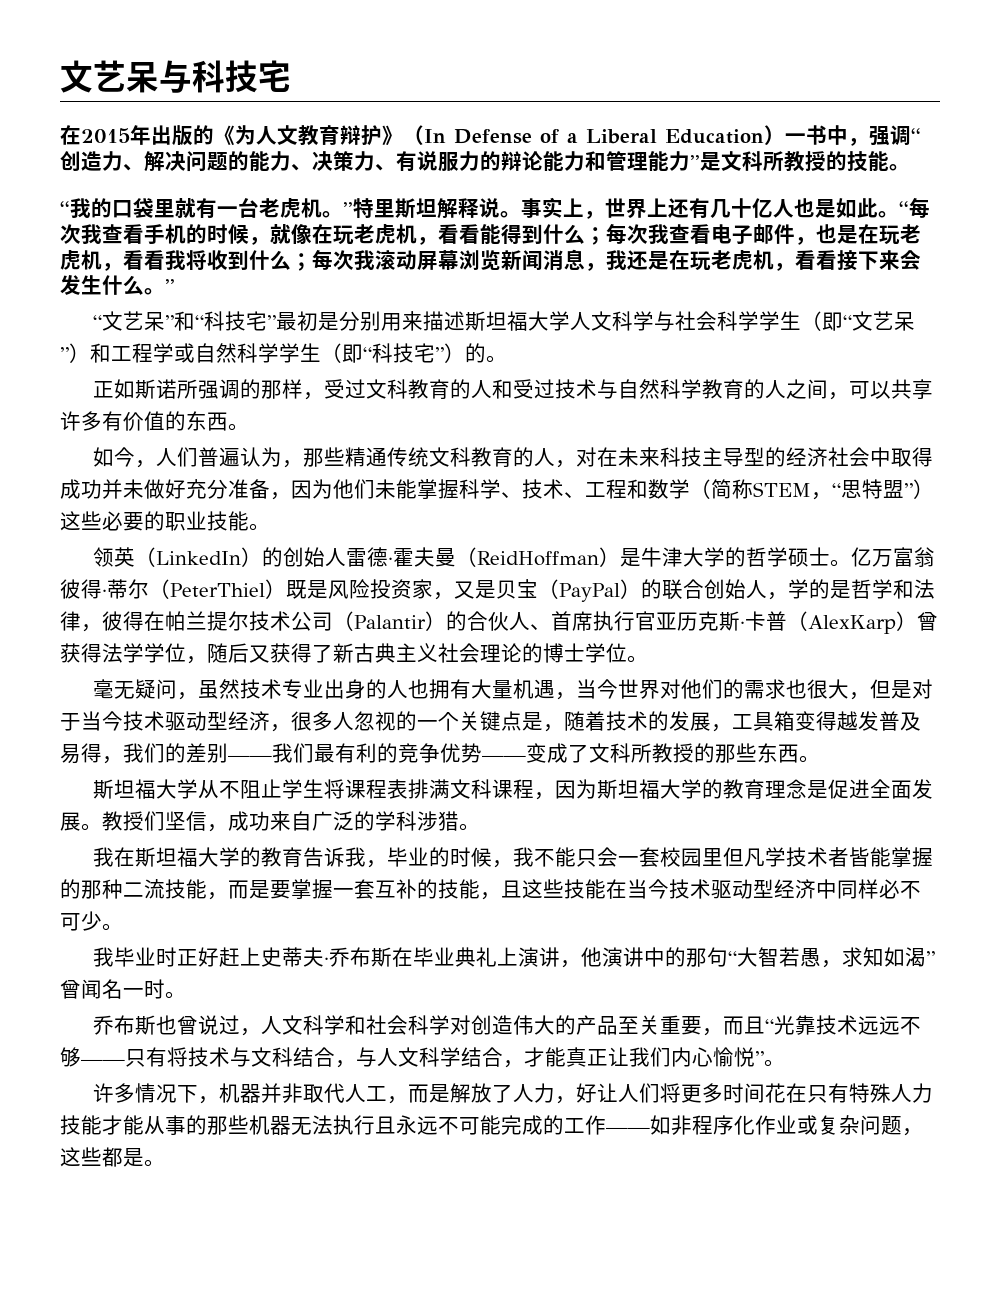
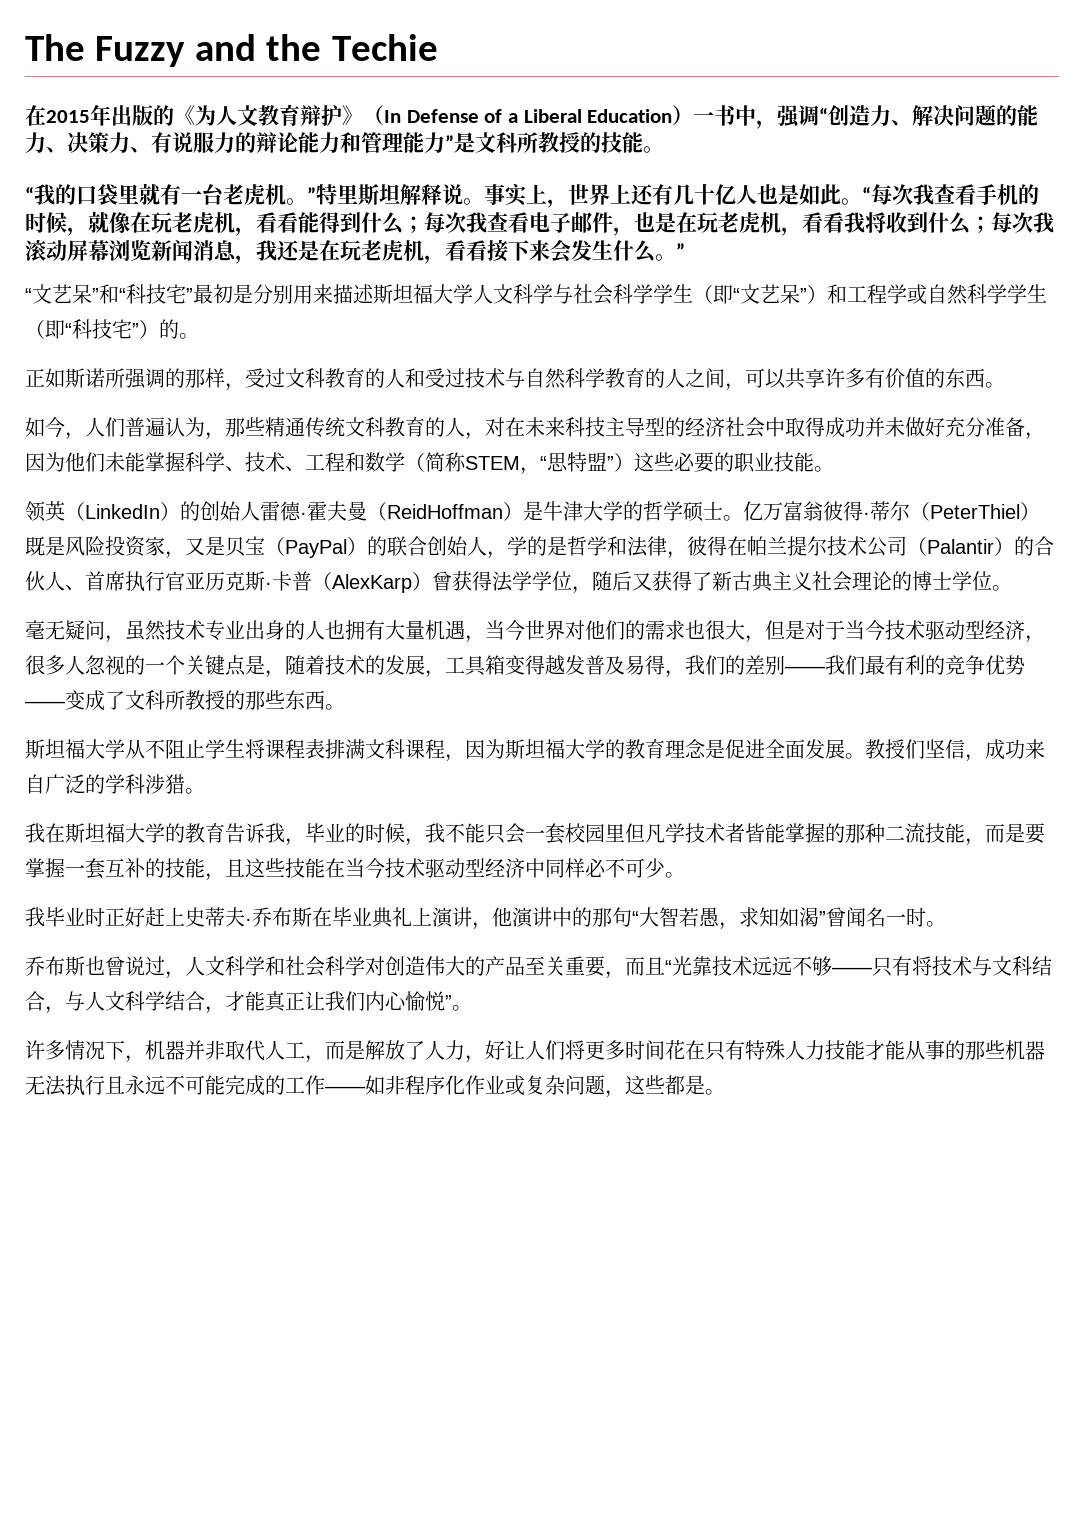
[60,60,291,93] 文艺呆与科技宅 -> [25,34,438,67] The Fuzzy and the Techie

